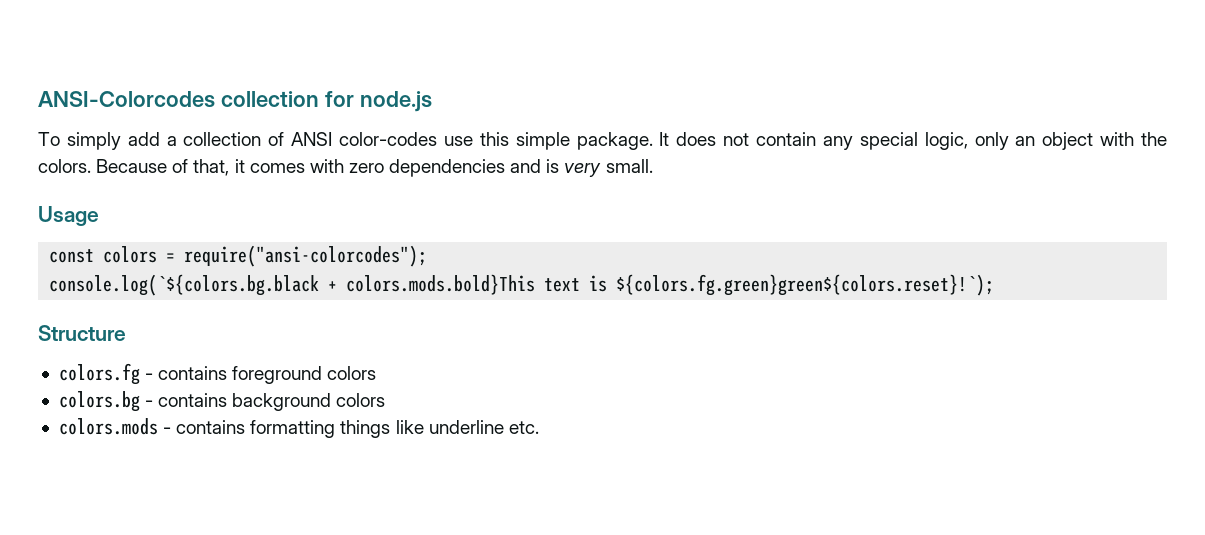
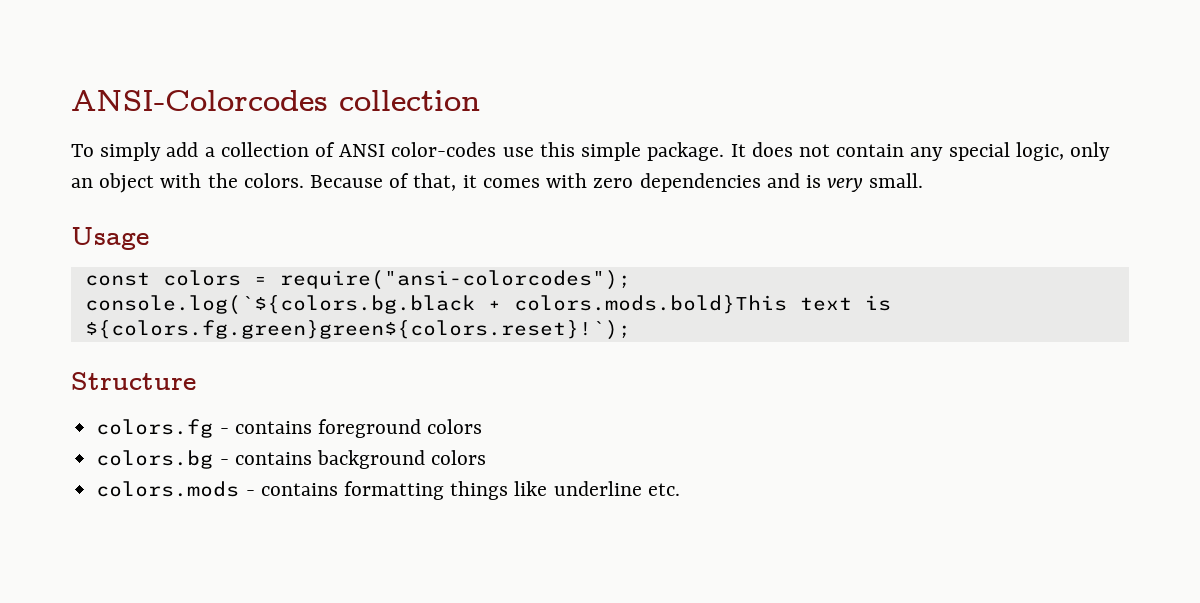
[324,91,432,112] for node.js -> (480, 100) none

